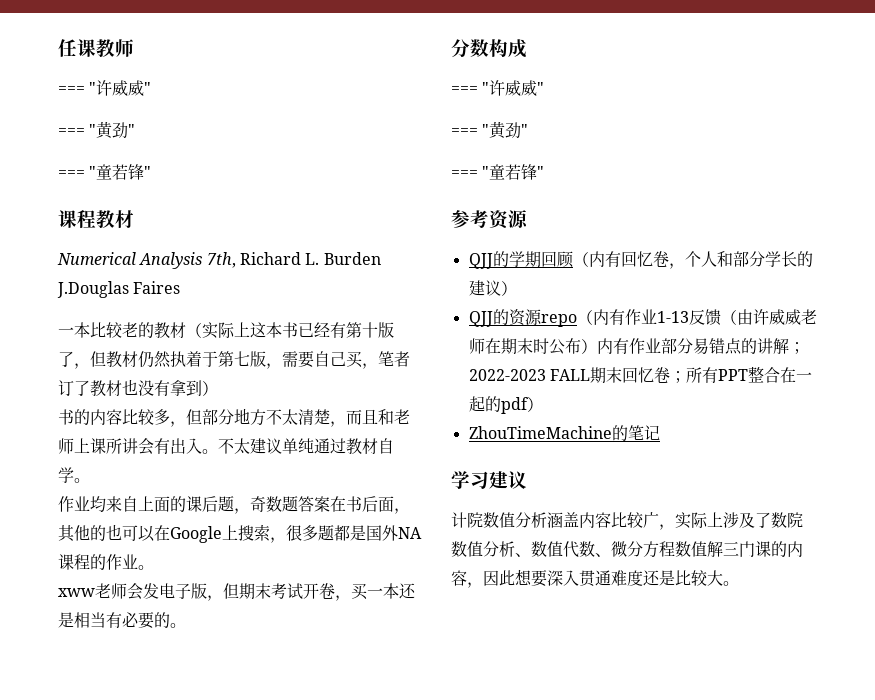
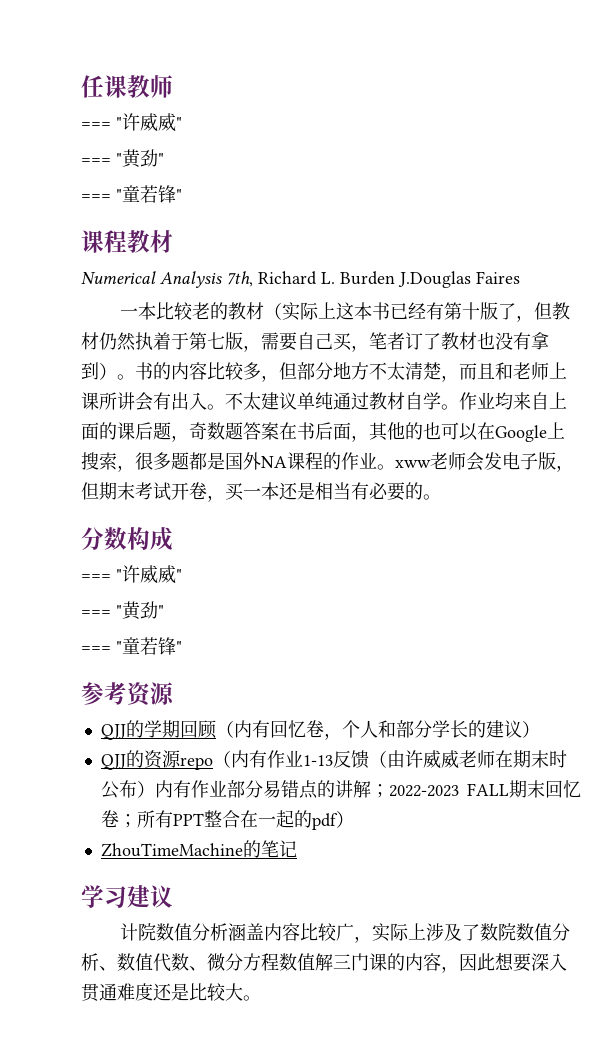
(218, 388) // -> [117,374,135,380] 。
(90, 480) // -> (459, 407) none
(154, 567) // -> (395, 467) none

